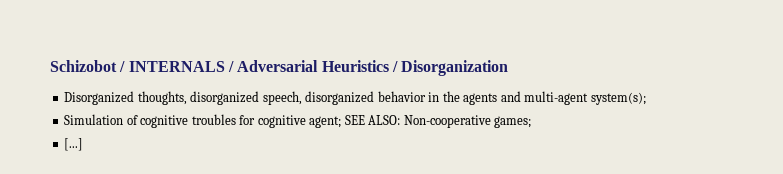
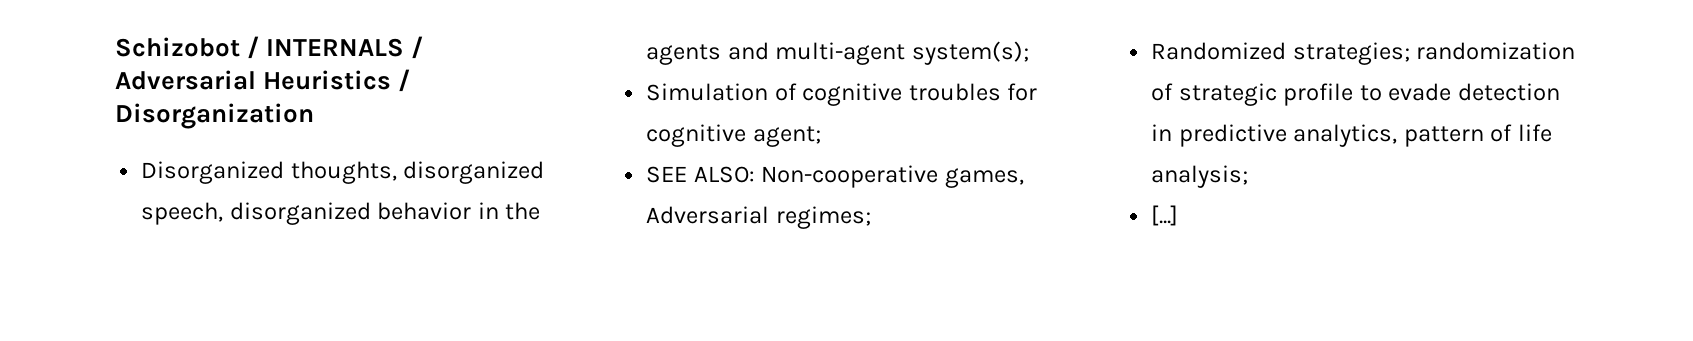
(342, 122) none -> (821, 136) //
[494,116,532,128] games; -> [944,168,1024,188] [646,206,871,229] [1151,42,1576,65] [1151,83,1560,106] [1151,124,1552,147] [1151,165,1249,188] games, Adversarial regimes; // Randomized strategies; randomization of strategic profile to evade detection in predictive analytics, pattern of life analysis;

